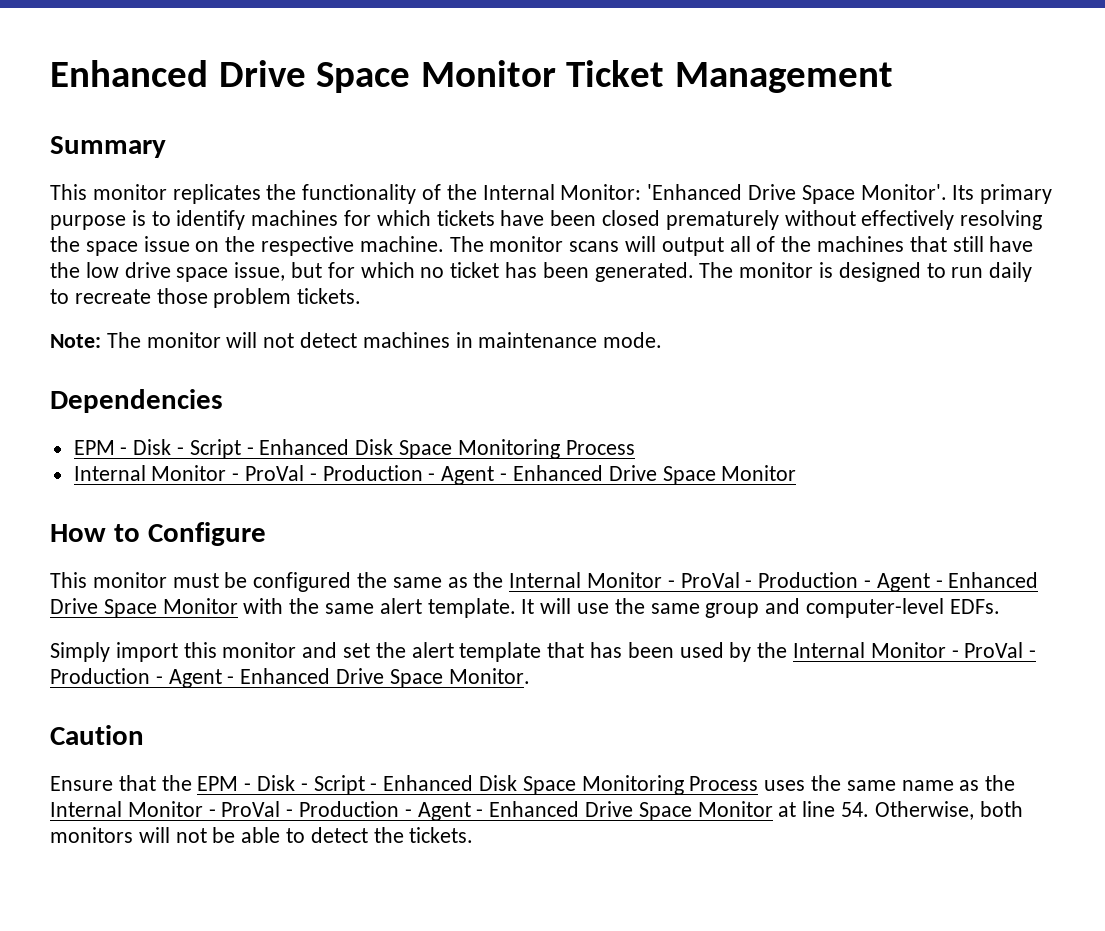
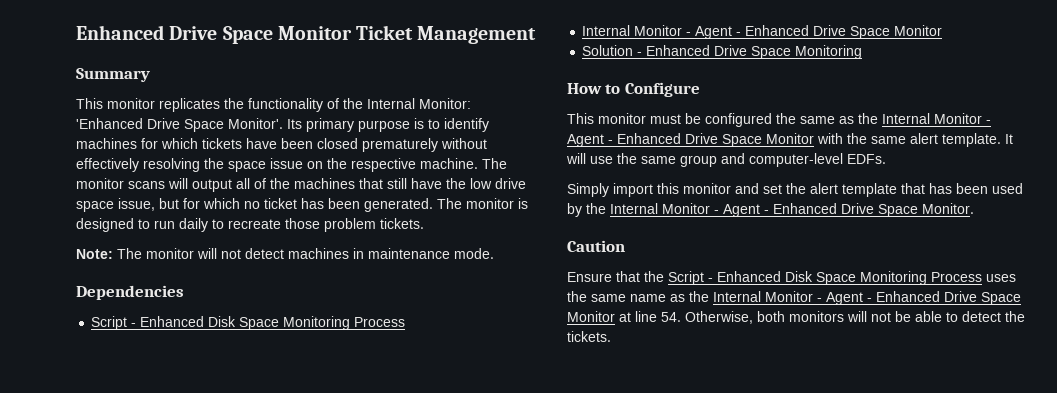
[73,439,185,455] EPM - Disk - -> (184, 292) none
[245,465,797,485] ProVal - Production - Agent - Enhanced Drive Space Monitor -> [695,25,943,39] [582,45,863,59] Agent - Enhanced Drive Space Monitor // Solution - Enhanced Drive Space Monitoring
[680,572,872,588] ProVal - Production - -> (991, 122) none
[964,642,1037,658] [50,668,163,684] ProVal - Production - -> (719, 212) none
[197,775,308,791] EPM - Disk - -> (664, 276) none
[221,801,412,817] ProVal - Production - -> (822, 300) none

